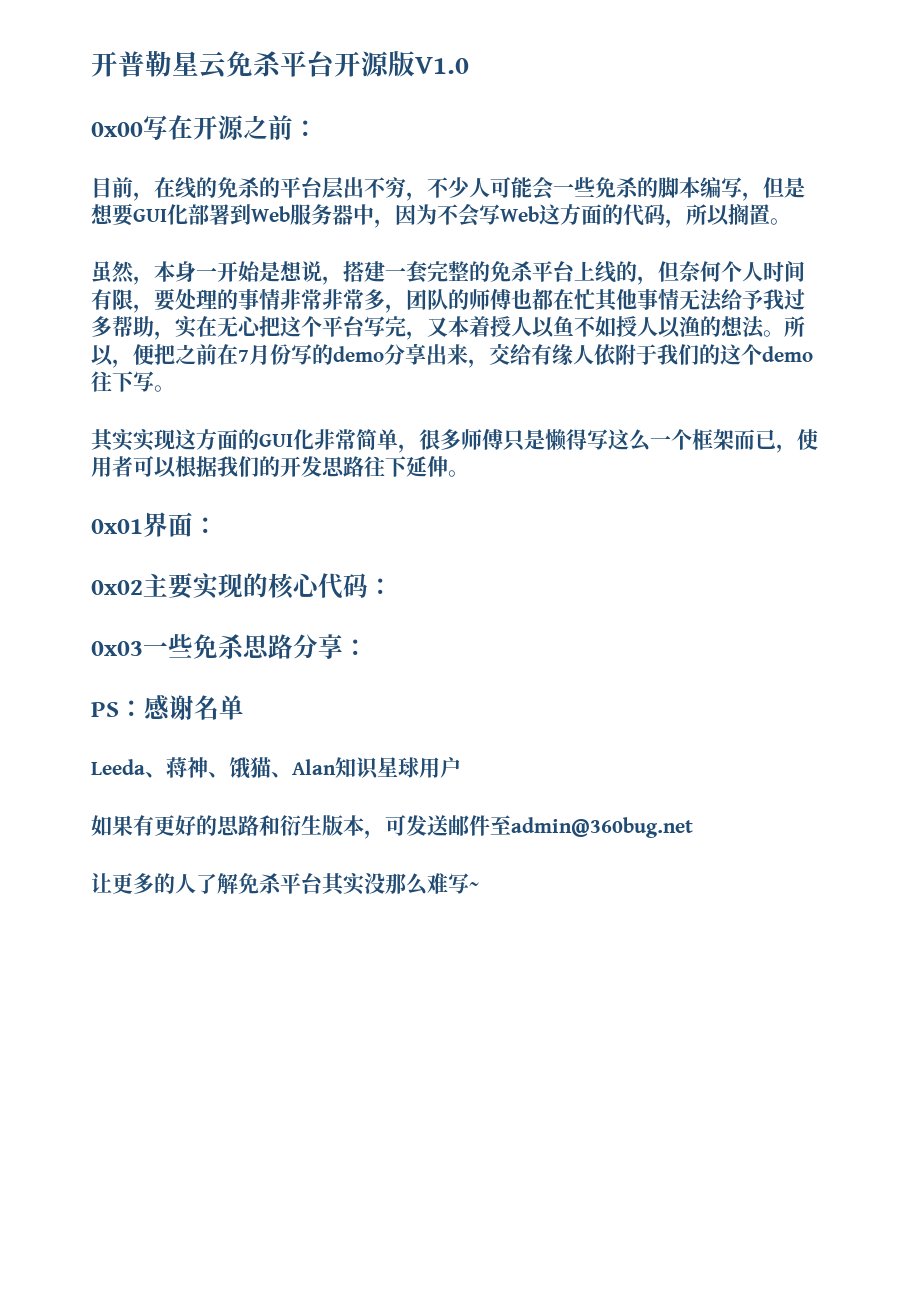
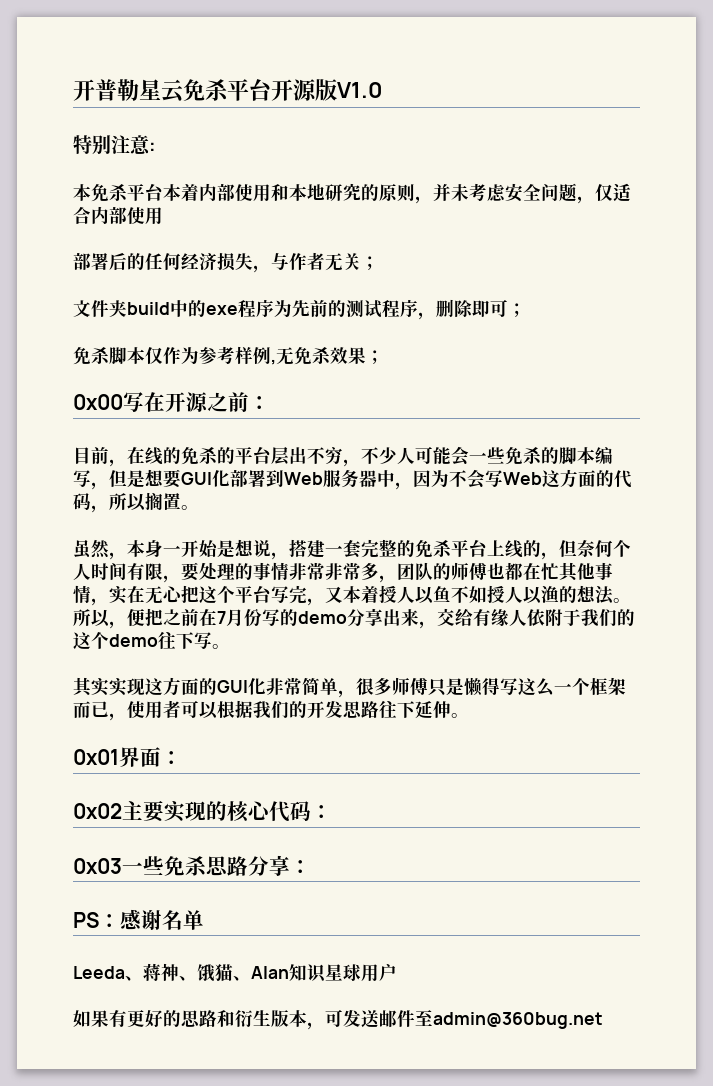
(469, 65) none -> [73,135,156,155] [73,183,631,204] [73,206,163,225] [73,252,379,273] [73,299,526,320] [73,346,384,365] // 特别注意: // 本免杀平台本着内部使用和本地研究的原则，并未考虑安全问题，仅适合内部使用 // 部署后的任何经济损失，与作者无关； // 文件夹build中的exe程序为先前的测试程序，删除即可； // 免杀脚本仅作为参考样例,无免杀效果；
[679,289,805,312] [91,316,154,337] 无法给予我过多帮助 -> (91, 594) none
[91,873,479,896] // 让更多的人了解免杀平台其实没那么难写~ -> (603, 1020) none

